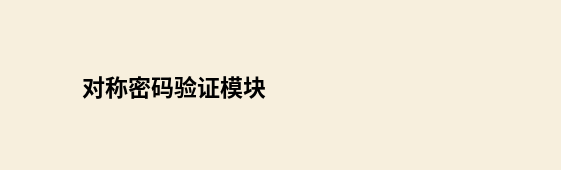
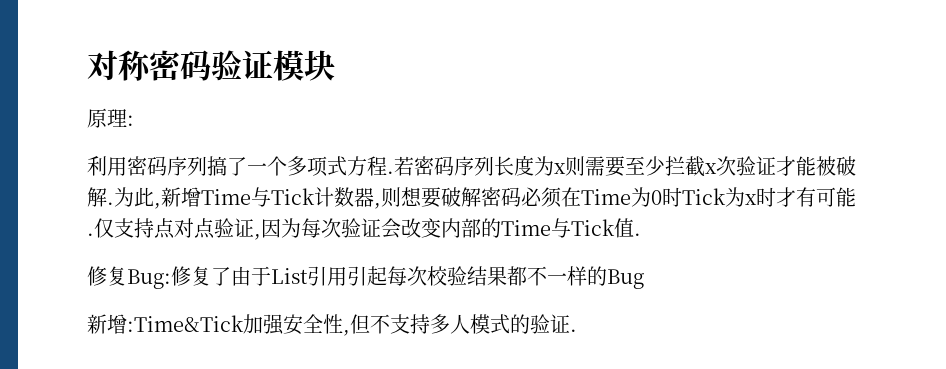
(266, 87) none -> [87,108,134,128] [87,155,856,177] [87,187,856,209] [87,218,641,240] [87,266,644,289] [87,314,577,336] // 原理: // 利用密码序列搞了一个多项式方程.若密码序列长度为x则需要至少拦截x次验证才能被破解.为此,新增Time与Tick计数器,则想要破解密码必须在Time为0时Tick为x时才有可能.仅支持点对点验证,因为每次验证会改变内部的Time与Tick值. // 修复Bug:修复了由于List引用引起每次校验结果都不一样的Bug // 新增:Time&Tick加强安全性,但不支持多人模式的验证.

